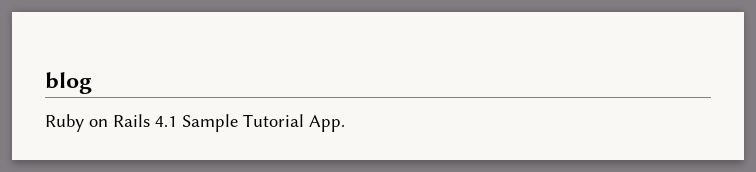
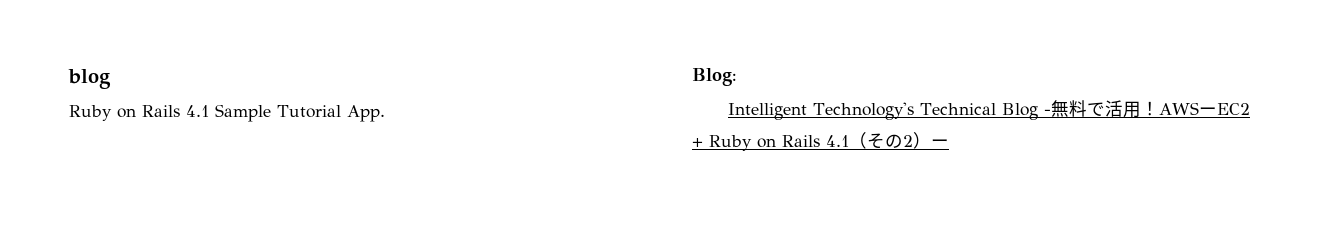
(345, 123) none -> [692,68,737,86] [728,100,1251,120] [692,132,949,151] // Blog: // Intelligent Technology's Technical Blog -無料で活用！AWSーEC2 + Ruby on Rails 4.1（その2）ー

